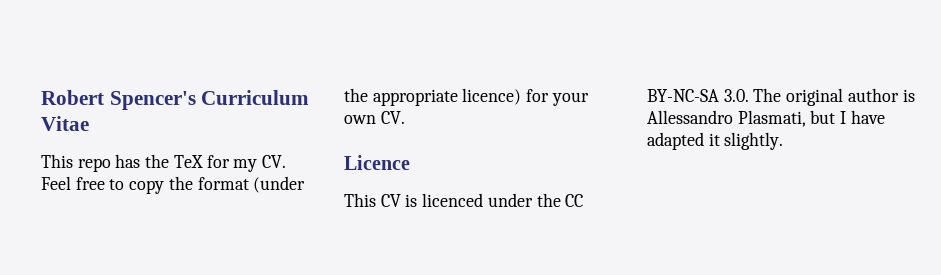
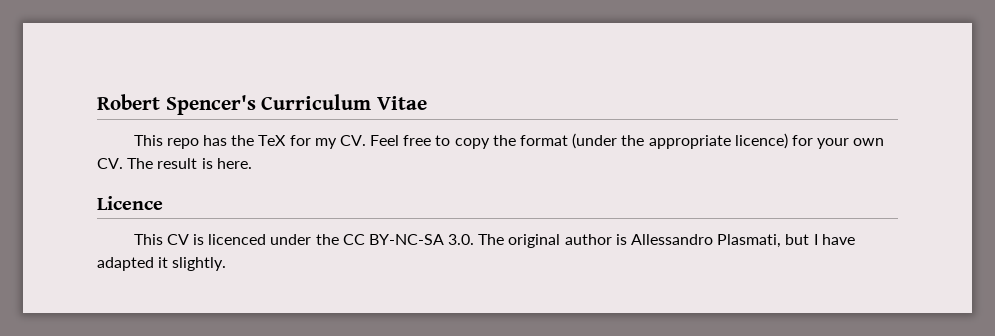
(405, 117) none -> [127,158,252,169] The result is here.

